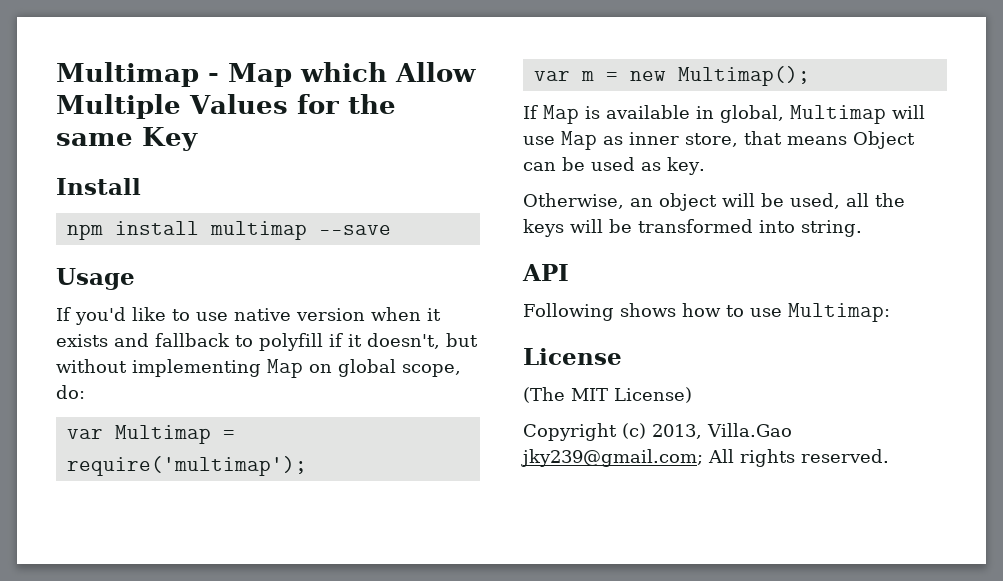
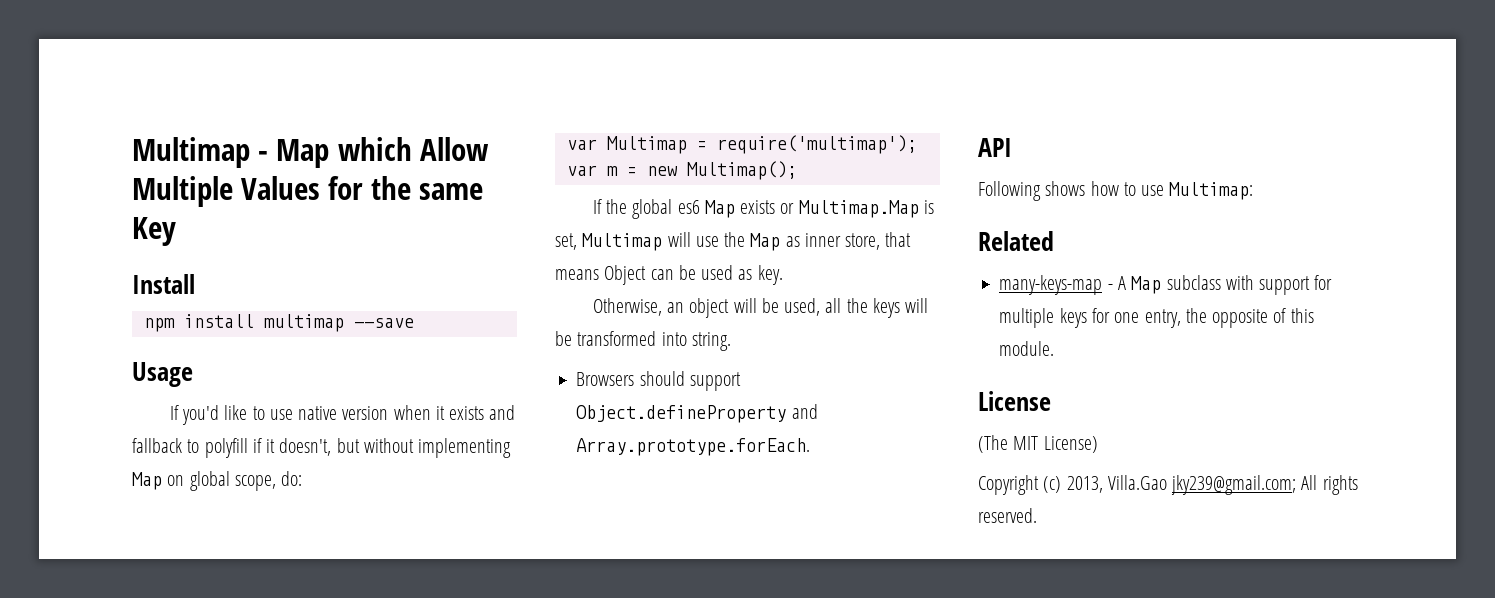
[543,105,784,124] Map is available in global, -> [606,199,934,219] [555,233,577,250] the global es6 Map exists or Multimap.Map is set,
(555, 140) none -> [724,232,746,247] the
(862, 228) none -> [576,371,741,391] [576,404,818,423] [576,438,811,456] // Browsers should support Object.defineProperty and Array.prototype.forEach.
(890, 312) none -> [978,231,1054,251] [999,275,1333,295] [999,308,1314,328] [999,341,1055,356] // Related // many-keys-map - A Map subclass with support for multiple keys for one entry, the opposite of this module.

